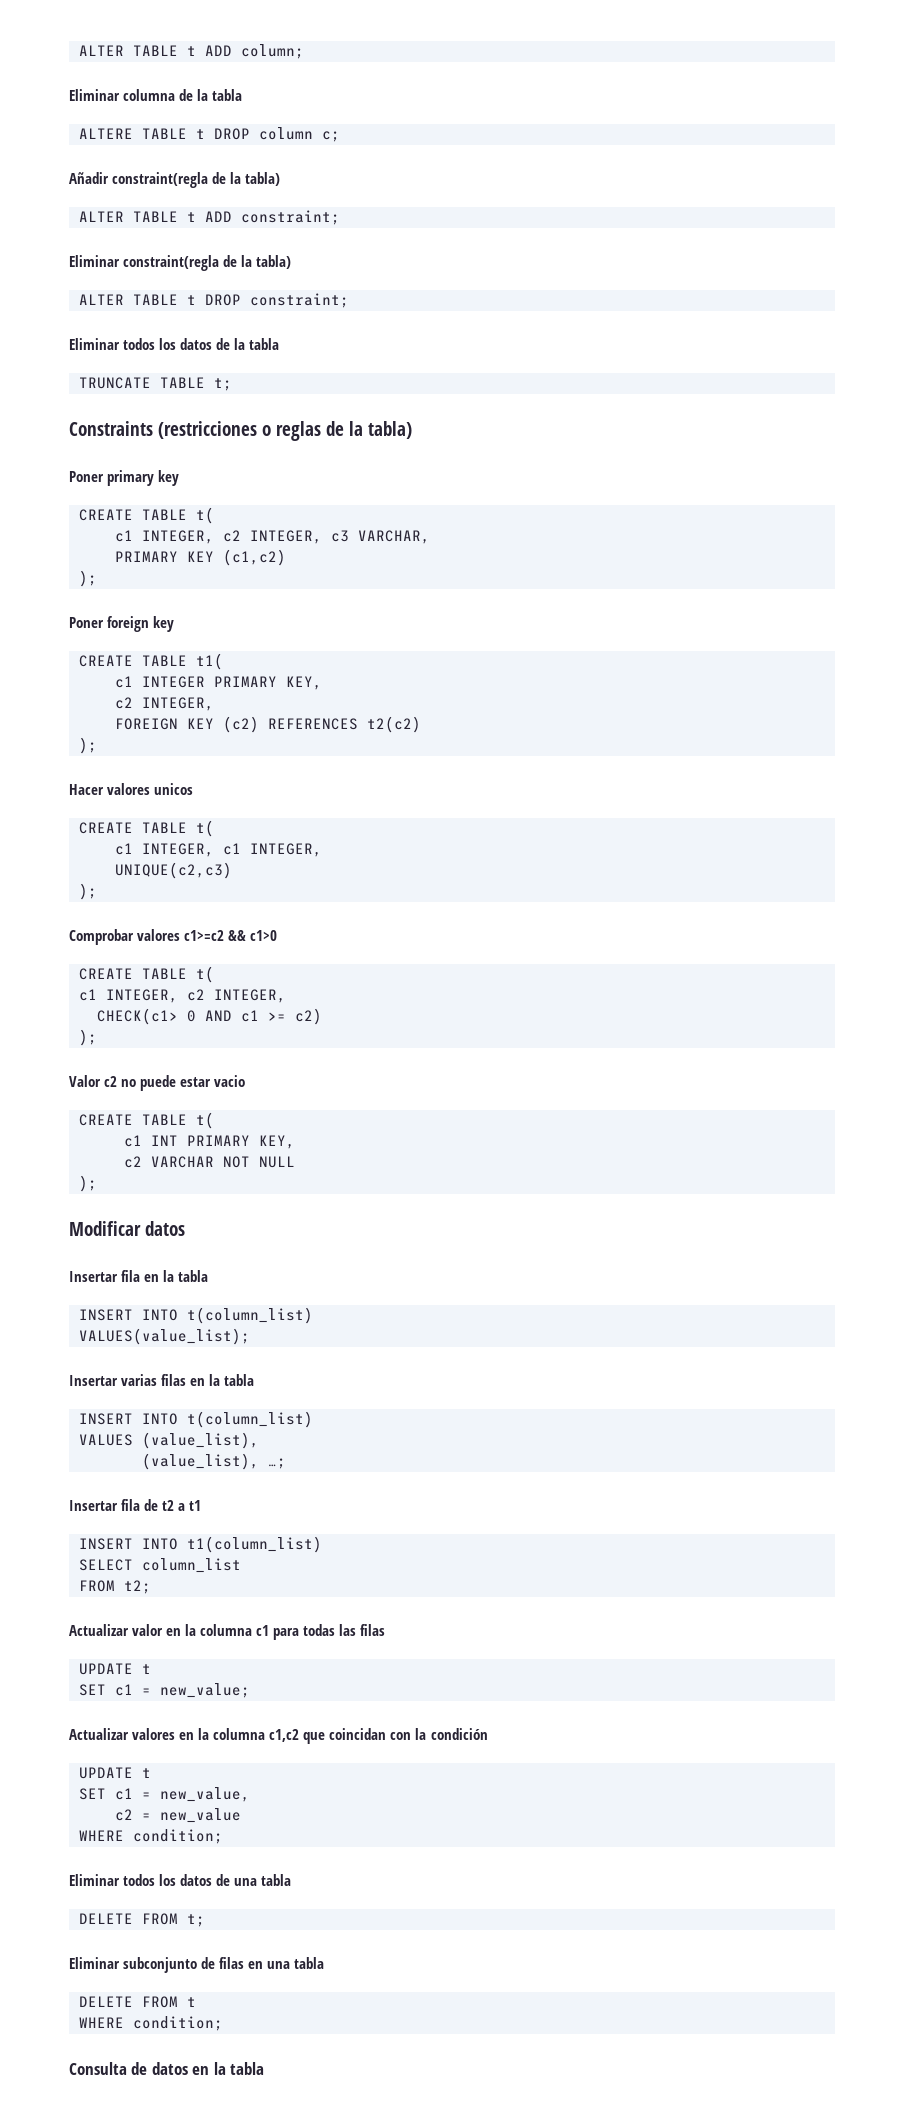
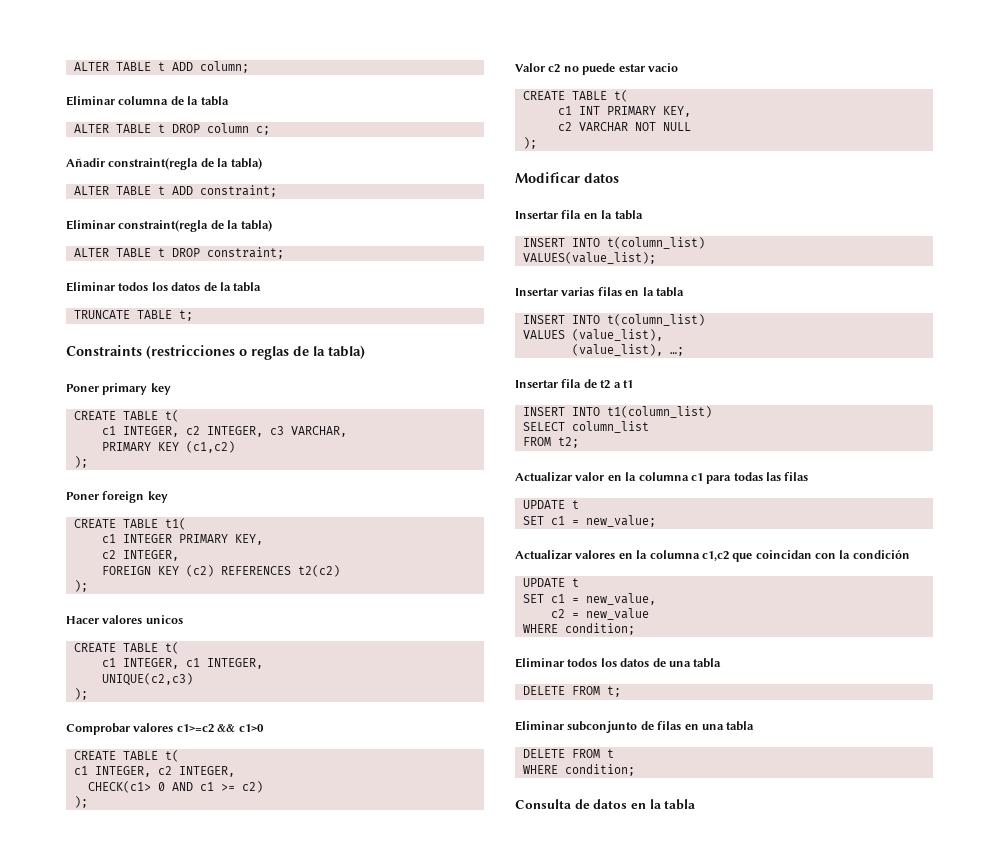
[78,128,133,139] ALTERE -> [73,124,109,133] ALTER

